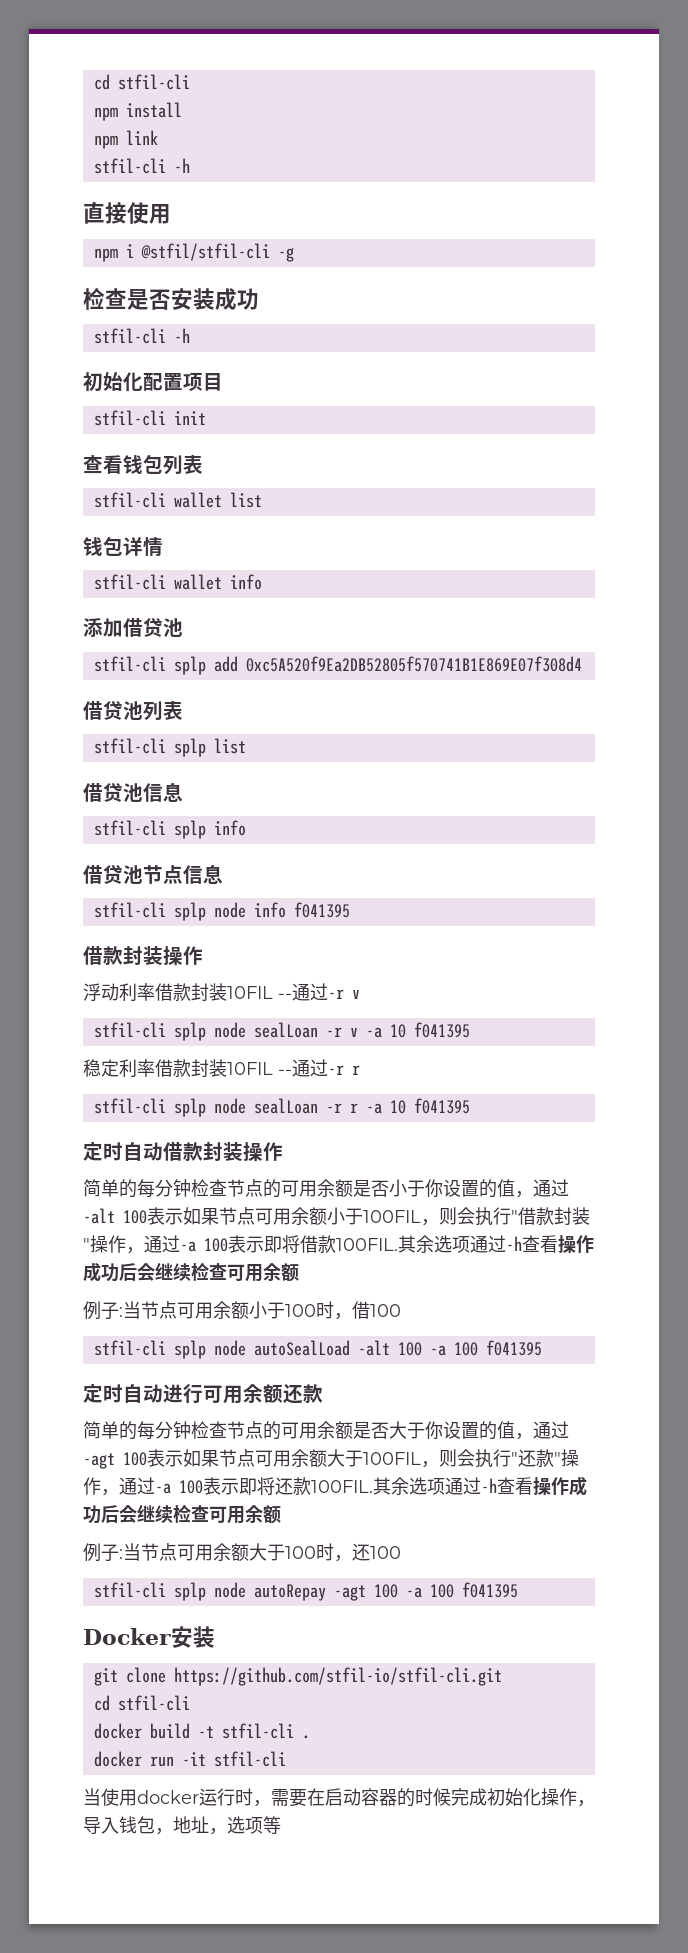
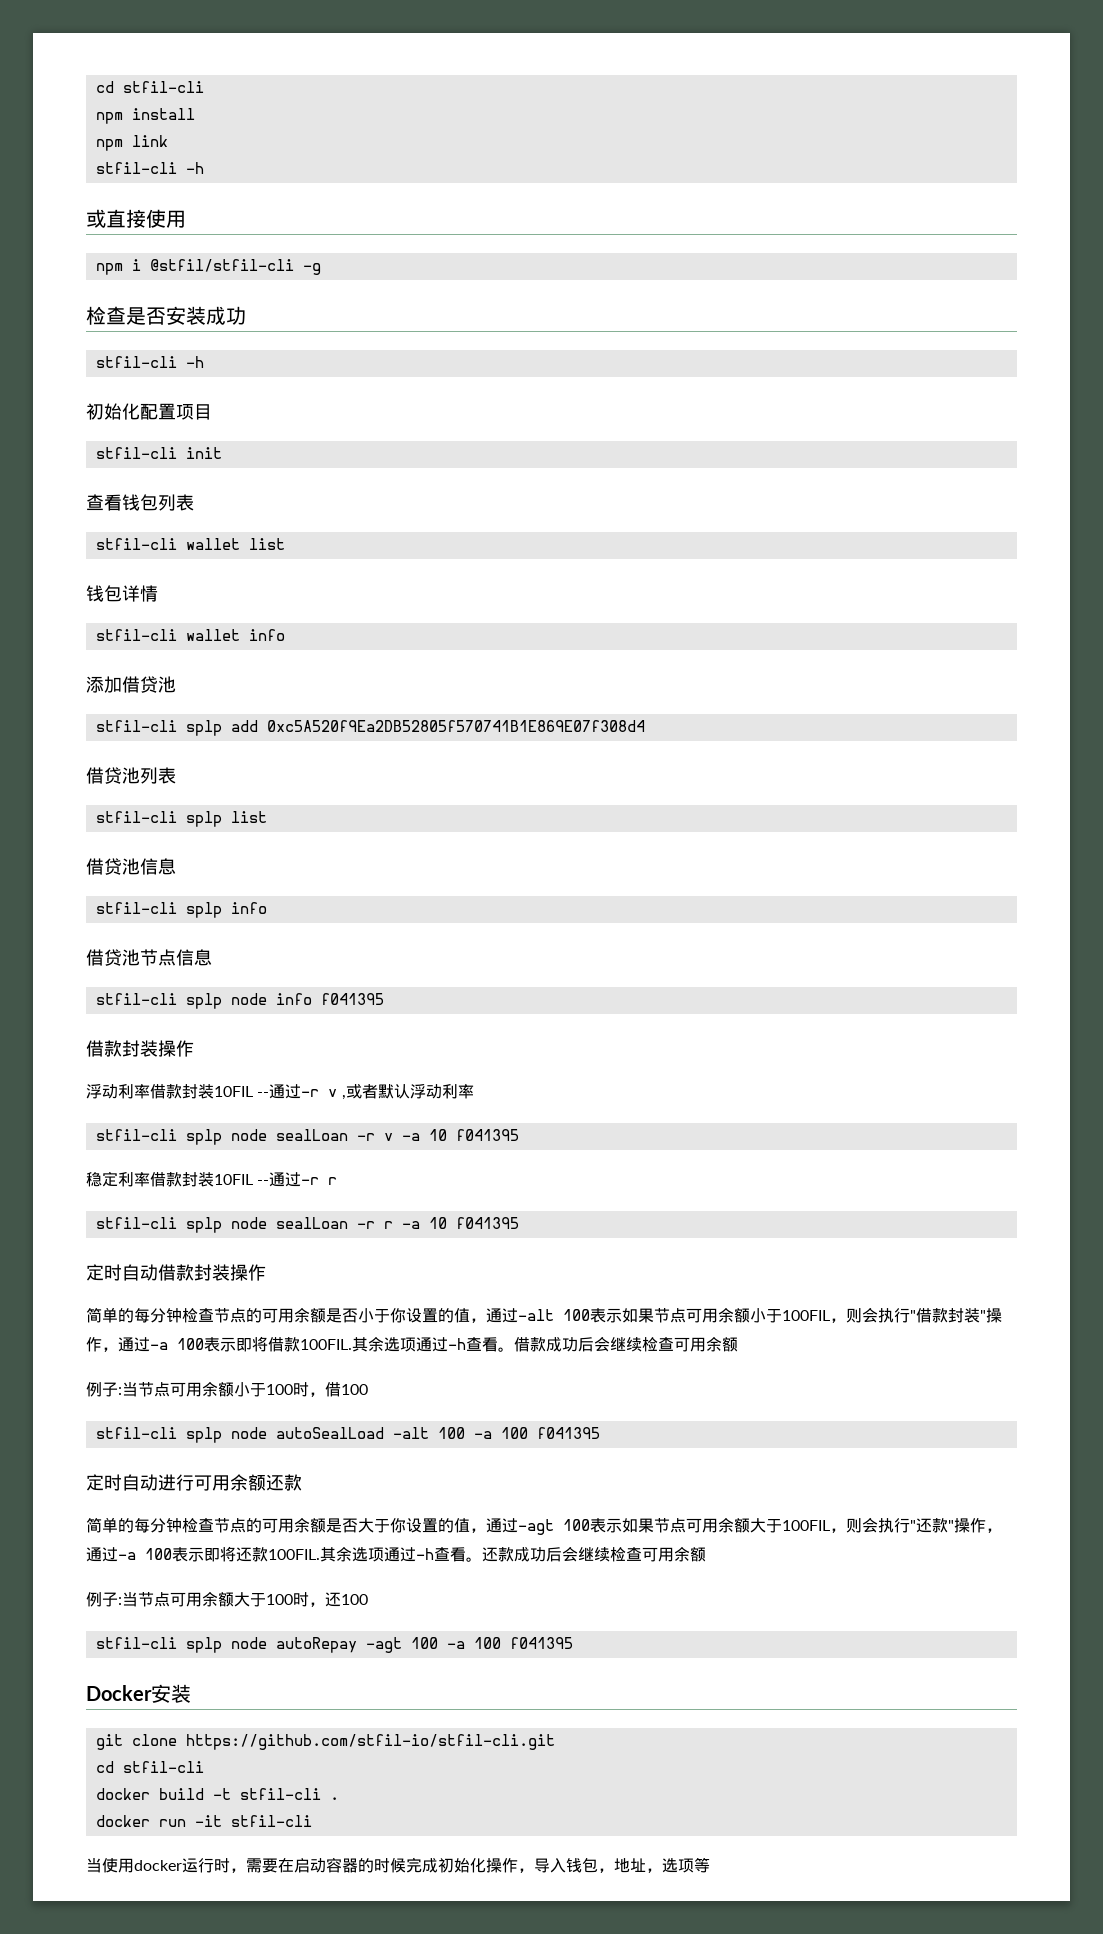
(190, 165) none -> [86,209,106,228] 或
(360, 994) none -> [341,1084,474,1100] ,或者默认浮动利率
[558,1235,594,1254] 操作 -> [498,1337,546,1352] 。借款
[533,1477,569,1496] 操作 -> [466,1547,514,1562] 。还款

